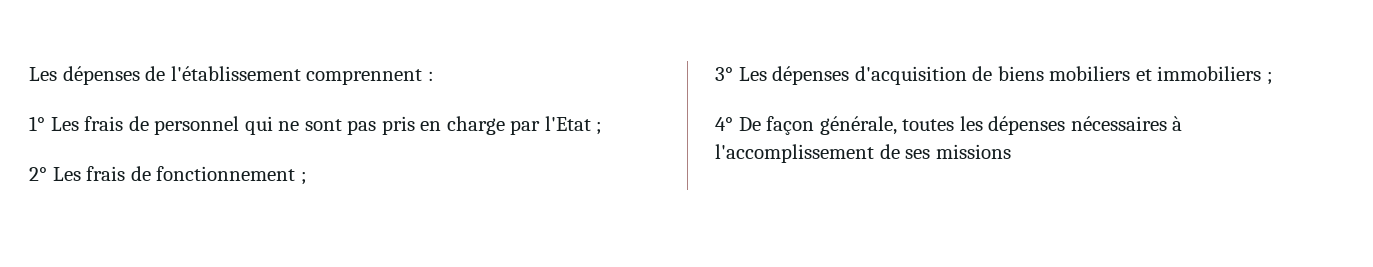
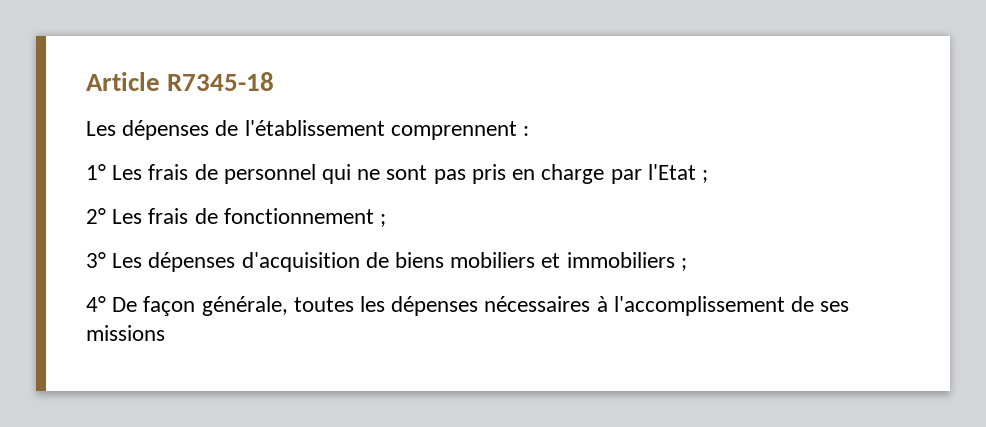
(29, 74) none -> [86,72,275,91] Article R7345-18 //

